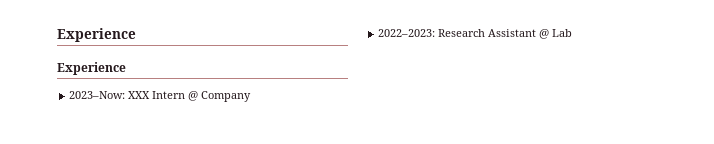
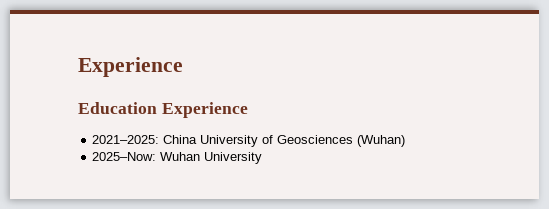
[57,28,136,42] [57,62,126,75] [69,91,252,102] [378,29,573,39] Experience // Experience // 2023–Now: XXX Intern @ Company // 2022–2023: Research Assistant @ Lab -> [78,57,183,77] [78,102,248,118] [92,135,406,147] [92,152,263,164] Experience // Education Experience // 2021–2025: China University of Geosciences (Wuhan) // 2025–Now: Wuhan University

